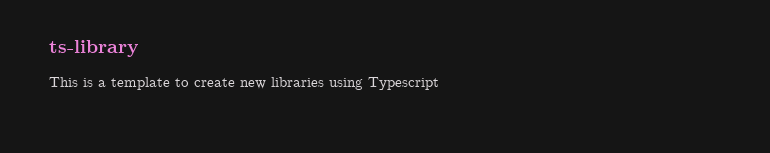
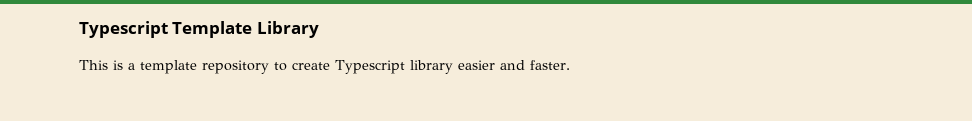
[49,40,139,57] ts-library -> [79,21,319,38] Typescript Template Library
(170, 83) none -> [202,60,269,74] repository
[240,77,439,90] new libraries using Typescript -> [335,60,570,74] Typescript library easier and faster.

